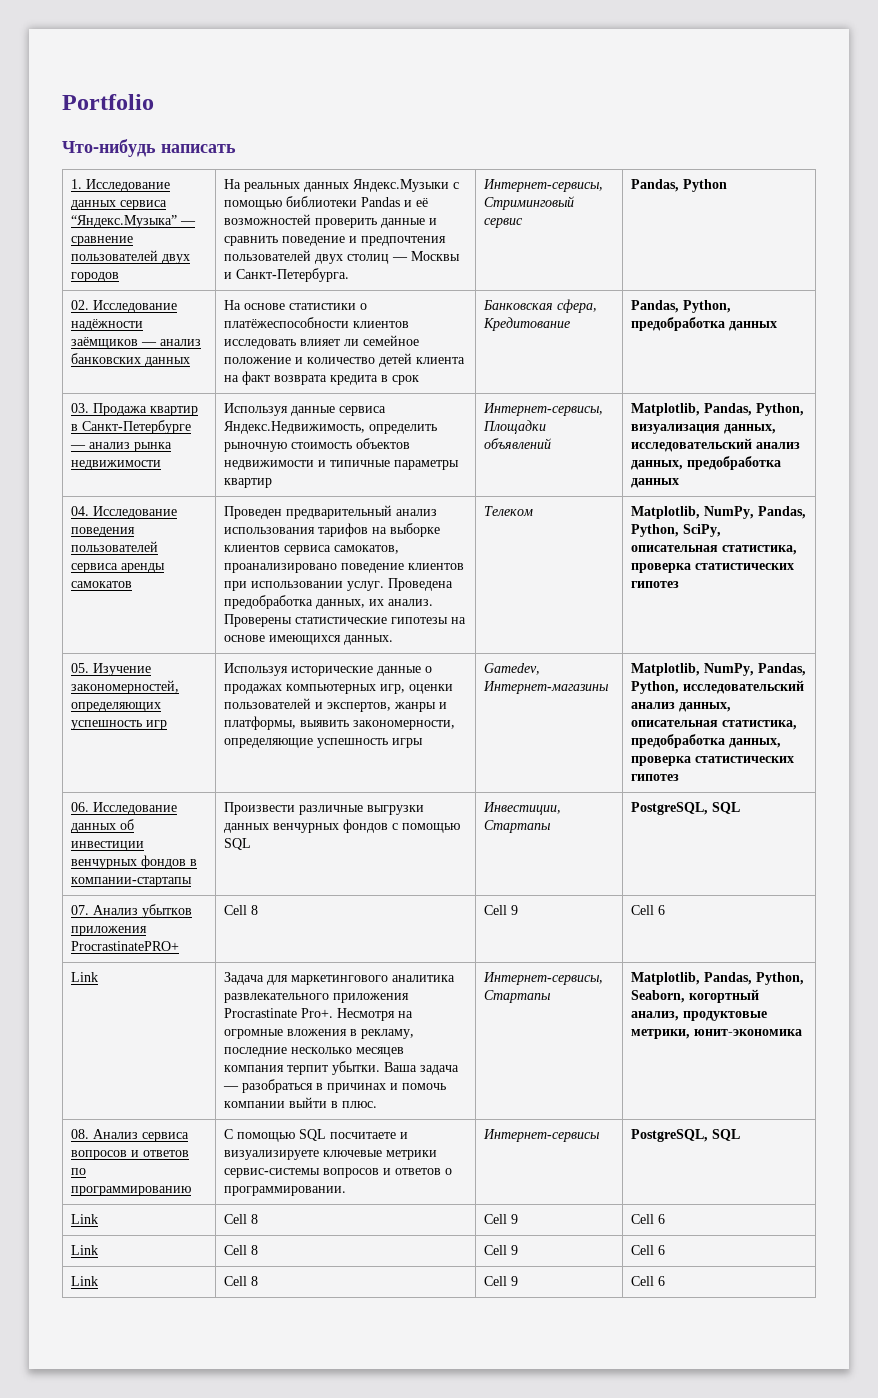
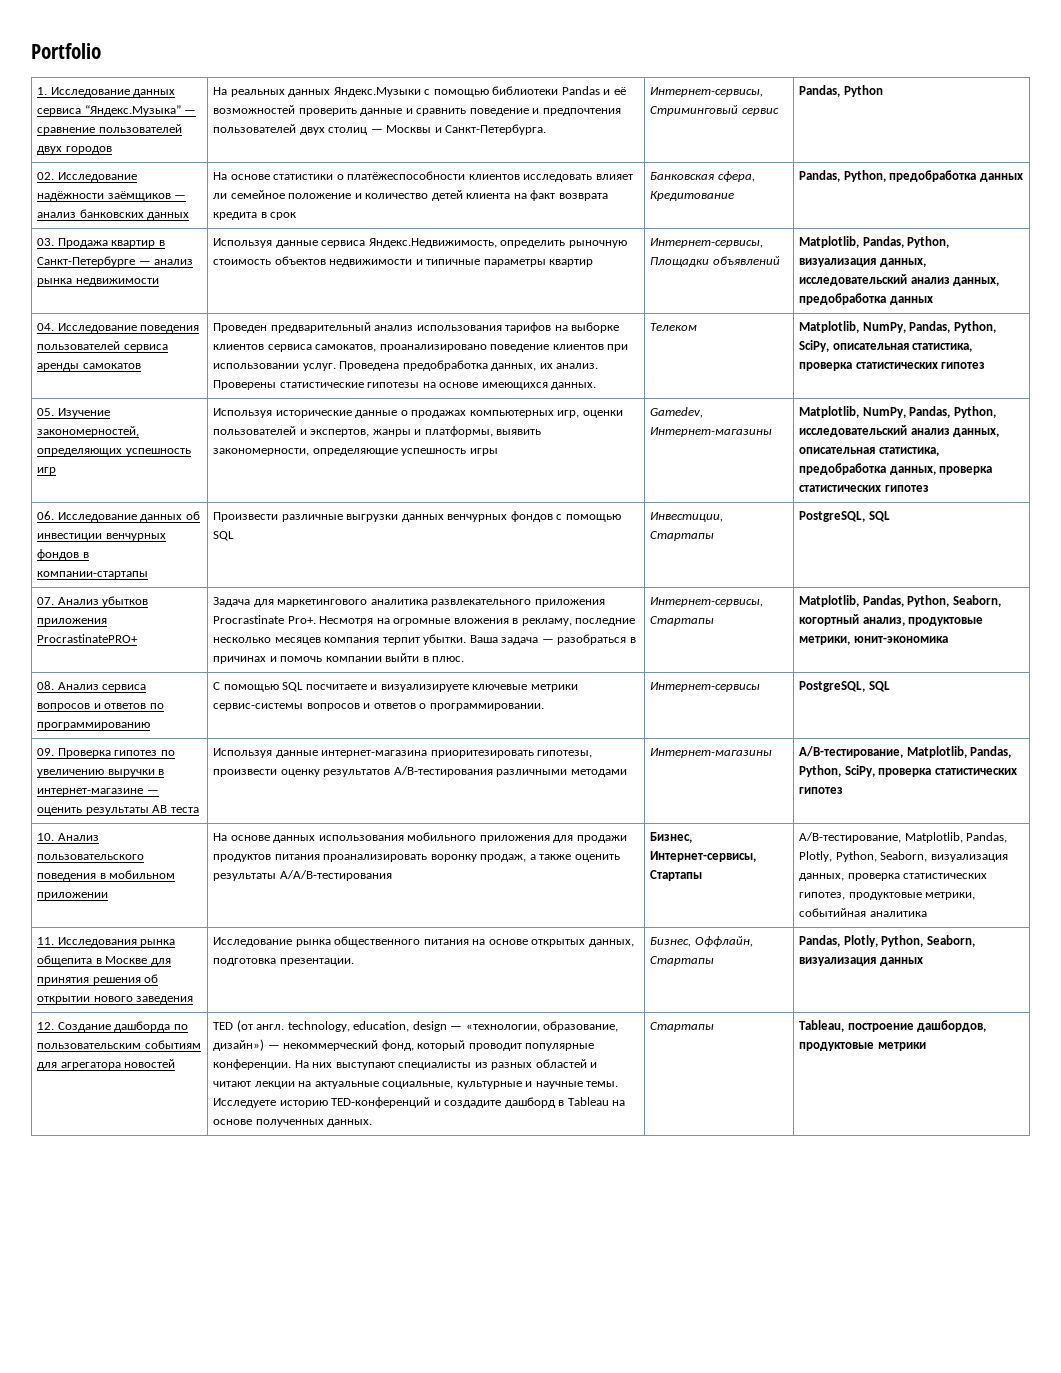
[62,139,236,157] // Что-нибудь написать -> (101, 51) none
[224,905,259,915] [484,905,519,915] [631,905,666,915] [71,972,99,982] | Cell 8 | Cell 9 | Cell 6 // Link -> (139, 638) none
[71,1214,99,1224] [224,1214,259,1224] [484,1214,519,1224] [631,1214,666,1224] [71,1245,99,1255] [224,1245,259,1255] [484,1245,519,1255] [631,1245,666,1255] [71,1276,99,1286] [224,1276,259,1286] [484,1276,519,1286] [631,1276,666,1286] Link | Cell 8 | Cell 9 | Cell 6 // Link | Cell 8 | Cell 9 | Cell 6 // Link | Cell 8 | Cell 9 | Cell 6 -> [37,748,175,758] [37,769,165,777] [37,788,159,796] [37,805,199,815] [213,748,593,758] [213,766,627,777] [650,748,773,758] [799,746,1012,758] [799,765,1017,777] [799,787,844,794] [37,833,99,841] [37,854,145,860] [37,870,176,881] [37,892,109,900] [213,832,627,843] [213,854,620,862] [213,870,392,881] [650,832,693,843] [650,851,757,862] [650,870,703,881] [799,832,1008,843] [799,851,1008,862] [799,873,988,881] [799,892,976,900] [799,908,927,917] [37,937,176,947] [37,955,171,966] [37,974,159,985] [37,996,194,1004] [213,936,634,947] [213,958,354,966] [650,936,753,947] [650,956,715,966] [799,935,975,947] [799,957,923,966] [37,1021,188,1032] [37,1040,201,1049] [37,1059,176,1070] [213,1020,619,1032] [213,1039,595,1051] [213,1059,598,1070] [213,1081,619,1089] [213,1097,626,1108] [213,1119,373,1127] [650,1022,715,1032] [799,1020,987,1032] [799,1042,926,1051] 09. Проверка гипотез по увеличению выручки в интернет-магазине — оценить результаты AB теста | Используя данные интернет-магазина приоритезировать гипотезы, произвести оценку результатов A/B-тестирования различными методами | Интернет-магазины | A/B-тестирование, Matplotlib, Pandas, Python, SciPy, проверка статистических гипотез // 10. Анализ пользовательского поведения в мобильном приложении | На основе данных использования мобильного приложения для продажи продуктов питания проанализировать воронку продаж, а также оценить результаты A/A/B-тестирования | Бизнес, Интернет-сервисы, Стартапы | A/B-тестирование, Matplotlib, Pandas, Plotly, Python, Seaborn, визуализация данных, проверка статистических гипотез, продуктовые метрики, событийная аналитика // 11. Исследования рынка общепита в Москве для принятия решения об открытии нового заведения | Исследование рынка общественного питания на основе открытых данных, подготовка презентации. | Бизнес, Оффлайн, Стартапы | Pandas, Plotly, Python, Seaborn, визуализация данных // 12. Создание дашборда по пользовательским событиям для агрегатора новостей | TED (от англ. technology, education, design — «технологии, образование, дизайн») — некоммерческий фонд, который проводит популярные конференции. На них выступают специалисты из разных областей и читают лекции на актуальные социальные, культурные и научные темы. Исследуете историю TED-конференций и создадите дашборд в Tableau на основе полученных данных. | Стартапы | Tableau, построение дашбордов, продуктовые метрики

